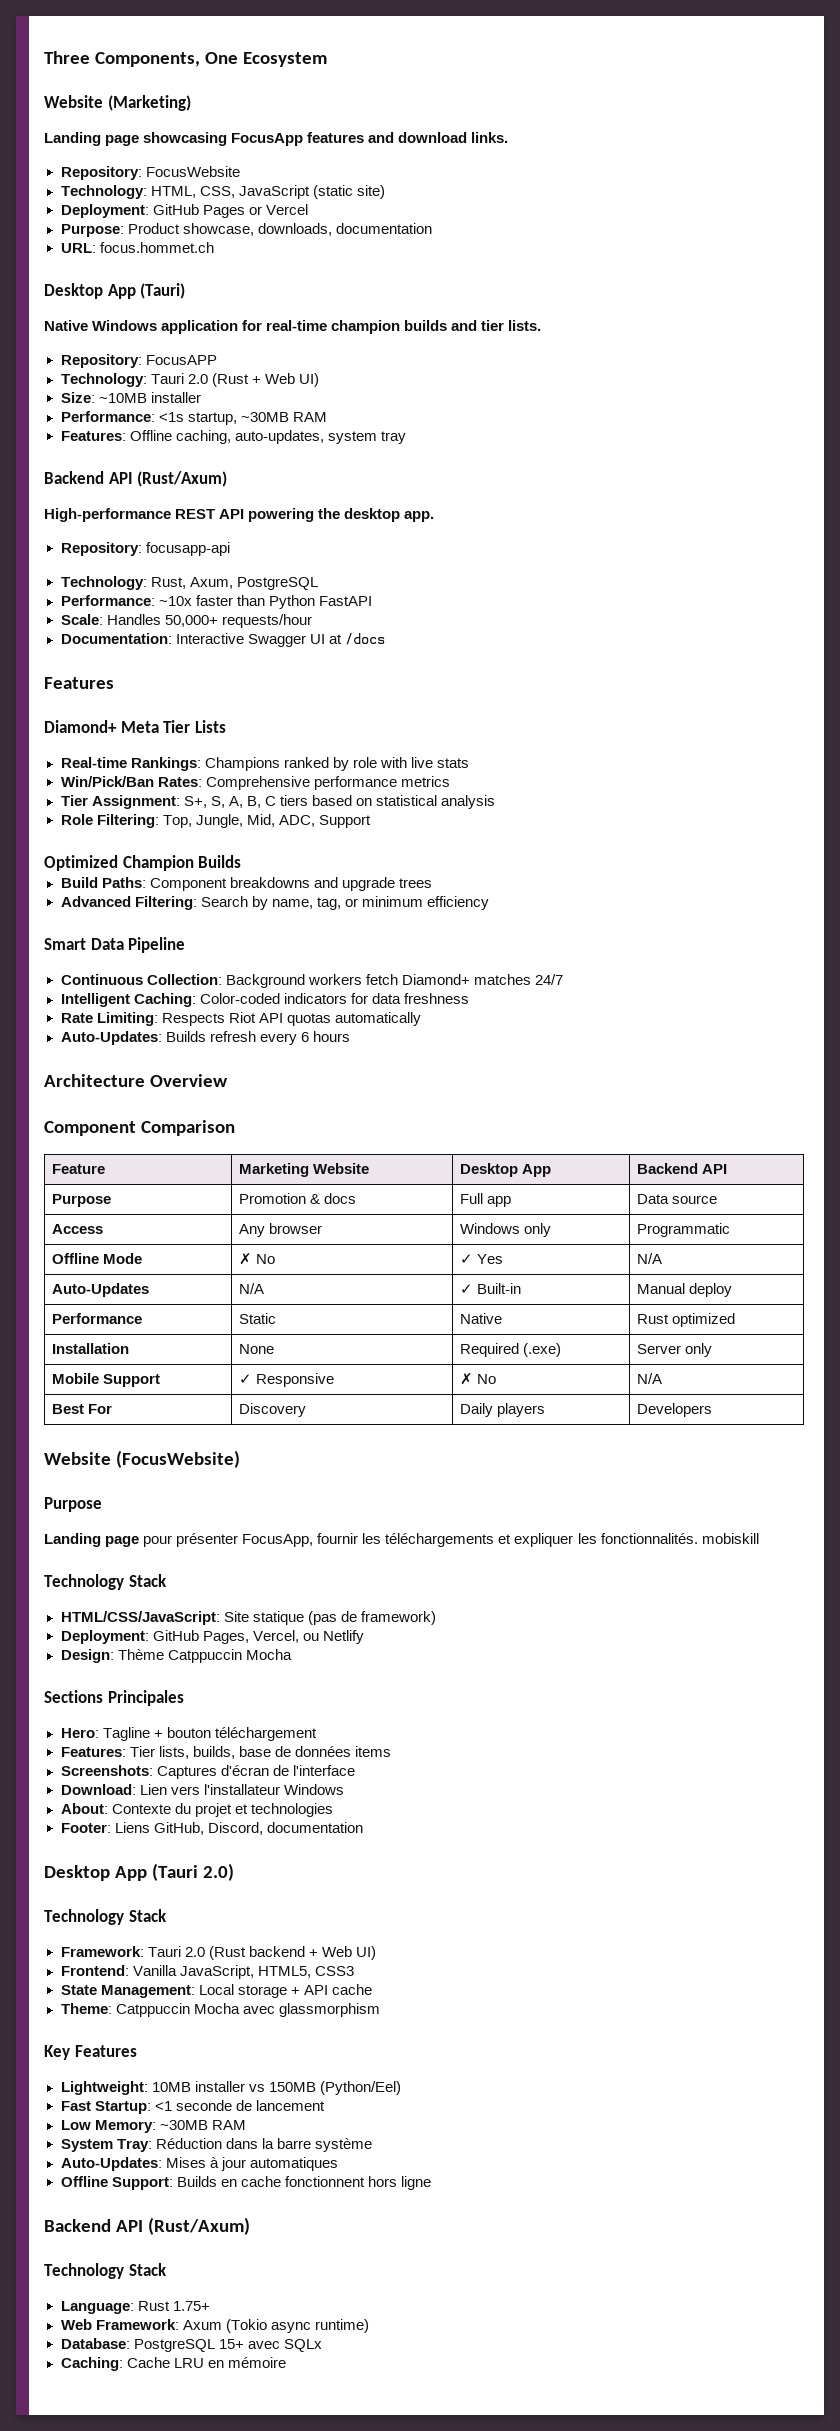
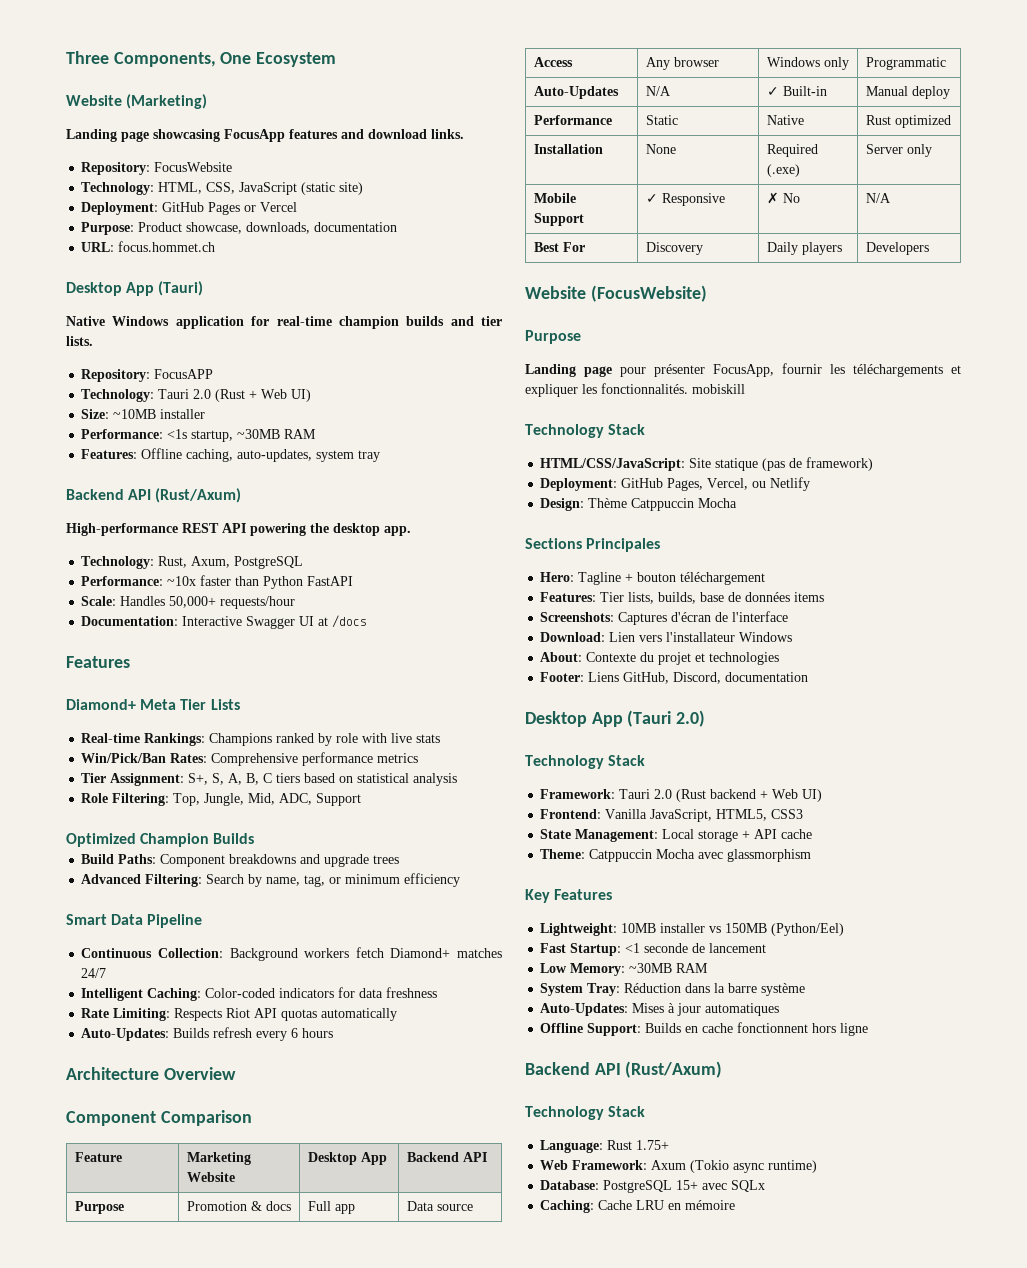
[60,542,230,556] // Repository: focusapp-api -> (411, 531) none
[52,1253,143,1264] [239,1253,276,1265] [460,1254,504,1264] [637,1253,663,1264] // Offline Mode | ✗ No | ✓ Yes | N/A -> (946, 63) none

